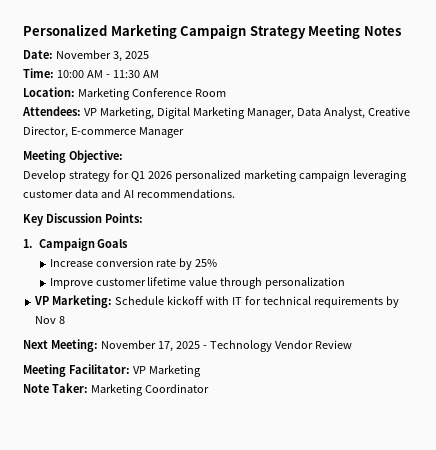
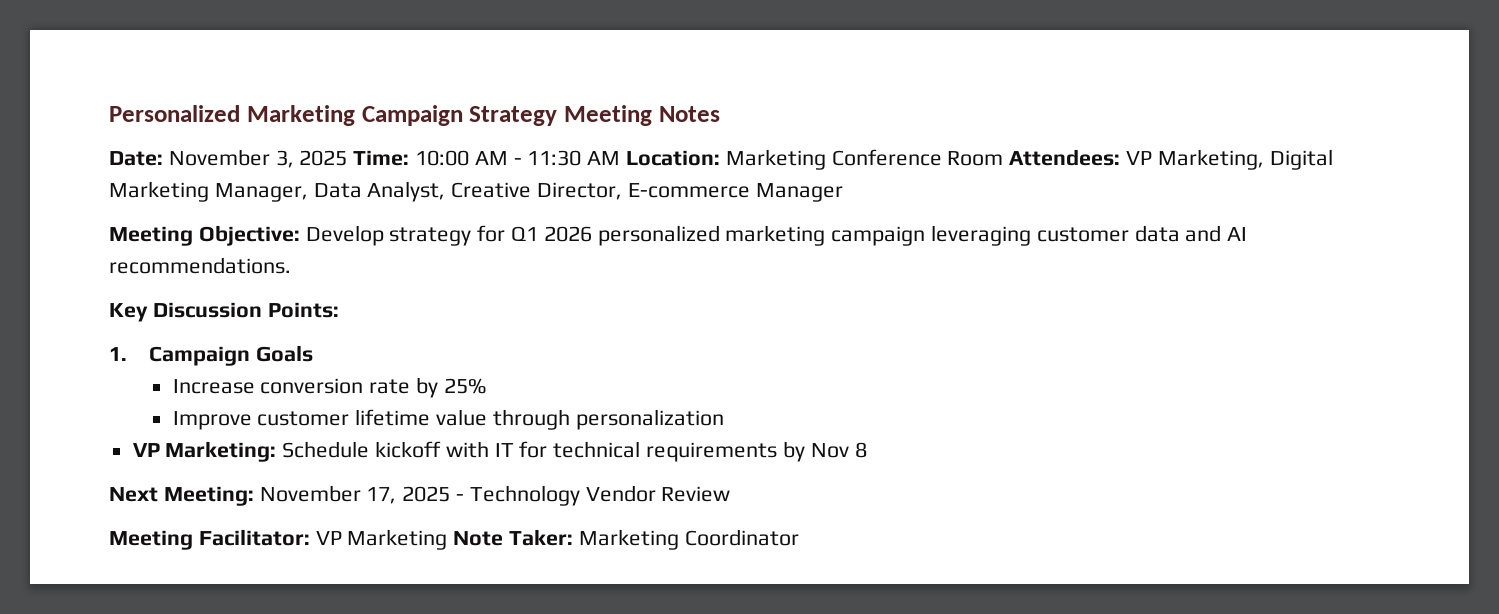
(149, 55) // -> (348, 158) none
(159, 74) // -> (621, 158) none
(226, 93) // -> (1004, 158) none
(123, 156) // -> (300, 235) none
(201, 371) // -> (448, 539) none

